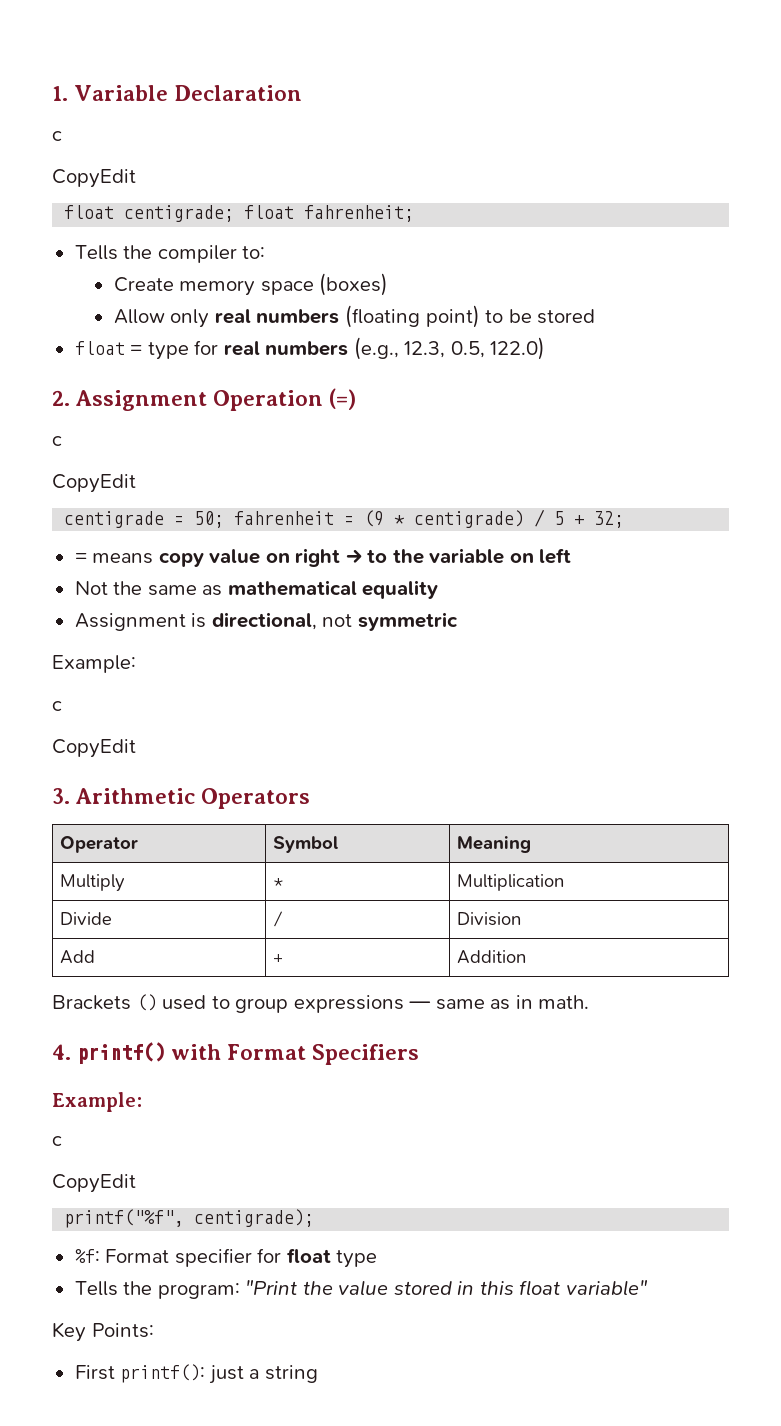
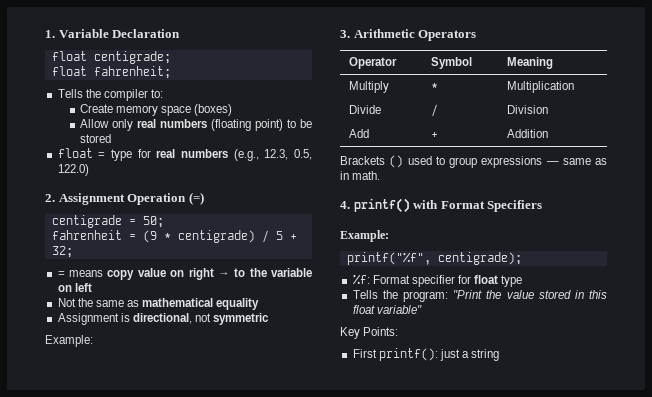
[52,131,62,141] [52,169,136,188] // c // CopyEdit -> (181, 33) none
(235, 213) none -> (171, 57) //
[52,436,62,446] [52,474,136,493] // c // CopyEdit -> (204, 198) none
(225, 519) none -> (164, 222) //
[52,701,62,711] [52,739,136,758] // c // CopyEdit -> (93, 341) none
[52,1136,62,1146] [52,1174,136,1193] // c // CopyEdit -> (389, 236) none

